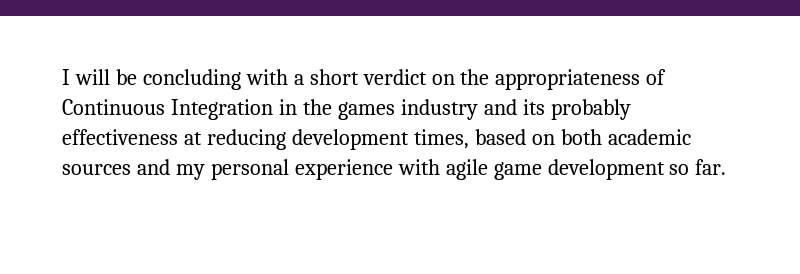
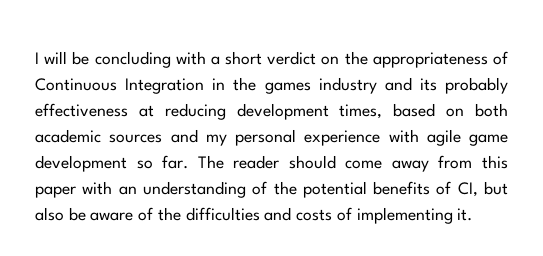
(727, 167) none -> [197,155,508,172] [35,181,509,198] [35,207,473,224] The reader should come away from this paper with an understanding of the potential benefits of CI, but also be aware of the difficulties and costs of implementing it.

